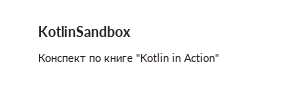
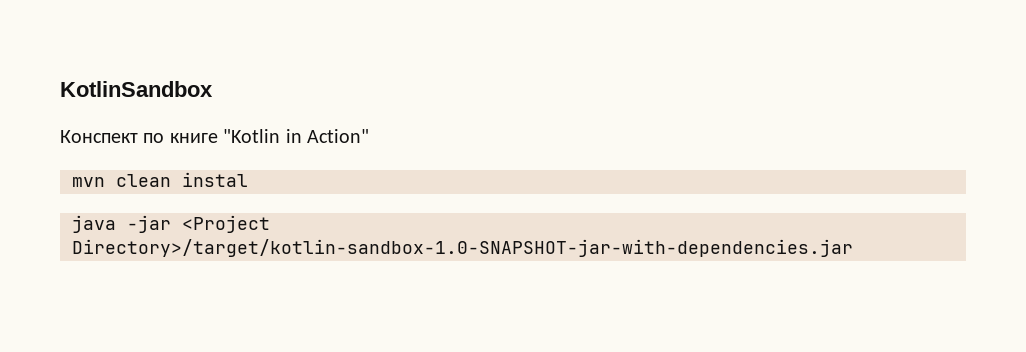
(219, 57) none -> [72,172,248,187] [72,215,270,233] [72,239,853,257] // mvn clean instal // java -jar <Project Directory>/target/kotlin-sandbox-1.0-SNAPSHOT-jar-with-dependencies.jar

